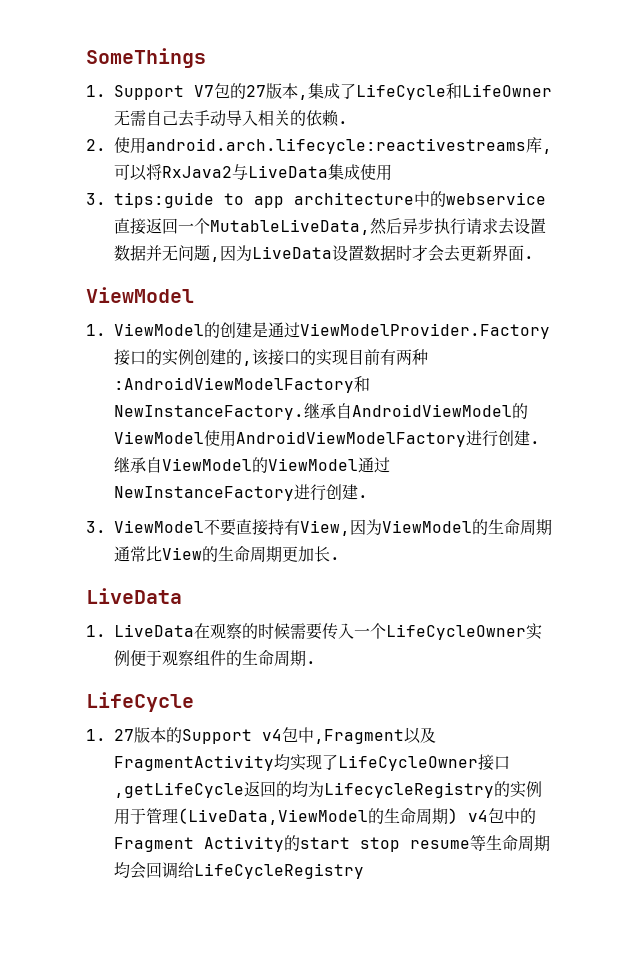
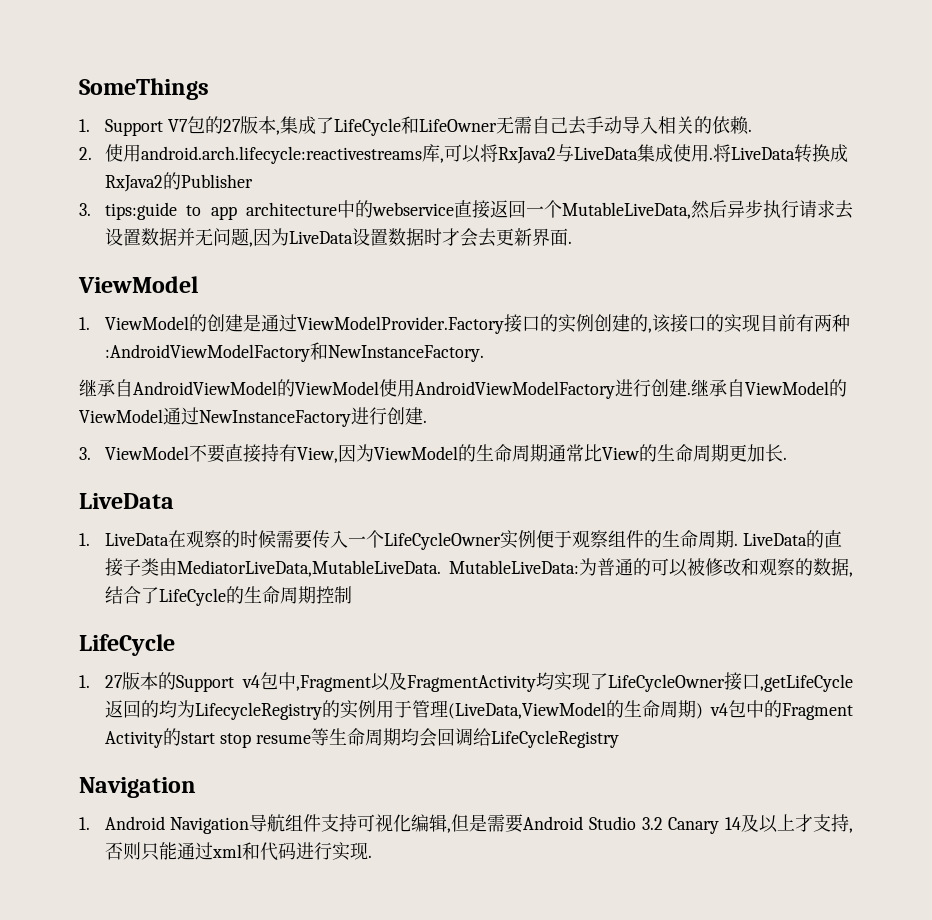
(392, 172) none -> [708,144,848,163] [104,172,253,192] .将LiveData转换成RxJava2的Publisher
(304, 412) none -> (484, 353) //
(316, 662) none -> [742,530,842,548] [104,558,853,577] [104,586,352,606] LiveData的直接子类由MediatorLiveData,MutableLiveData. MutableLiveData:为普通的可以被修改和观察的数据,结合了LifeCycle的生命周期控制
(364, 871) none -> [79,777,196,798] [79,814,854,834] [104,842,372,861] // Navigation // 1. Android Navigation导航组件支持可视化编辑,但是需要Android Studio 3.2 Canary 14及以上才支持,否则只能通过xml和代码进行实现.

